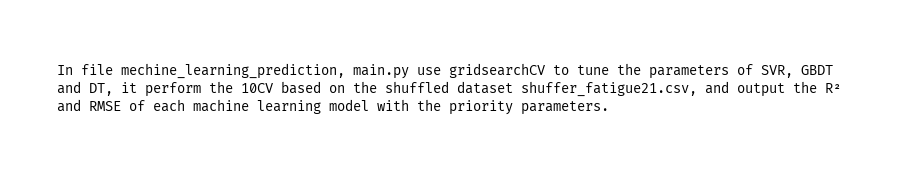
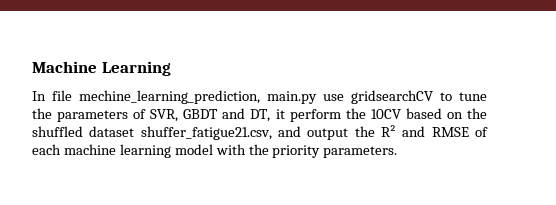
(57, 70) none -> [32,61,171,76] Machine Learning //

